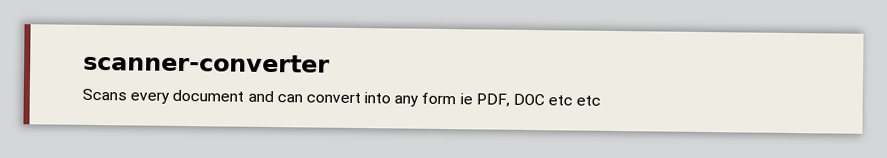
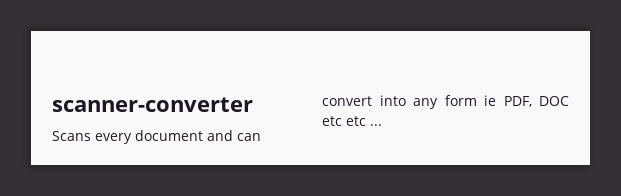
(602, 100) none -> [370,124,382,126] ...

